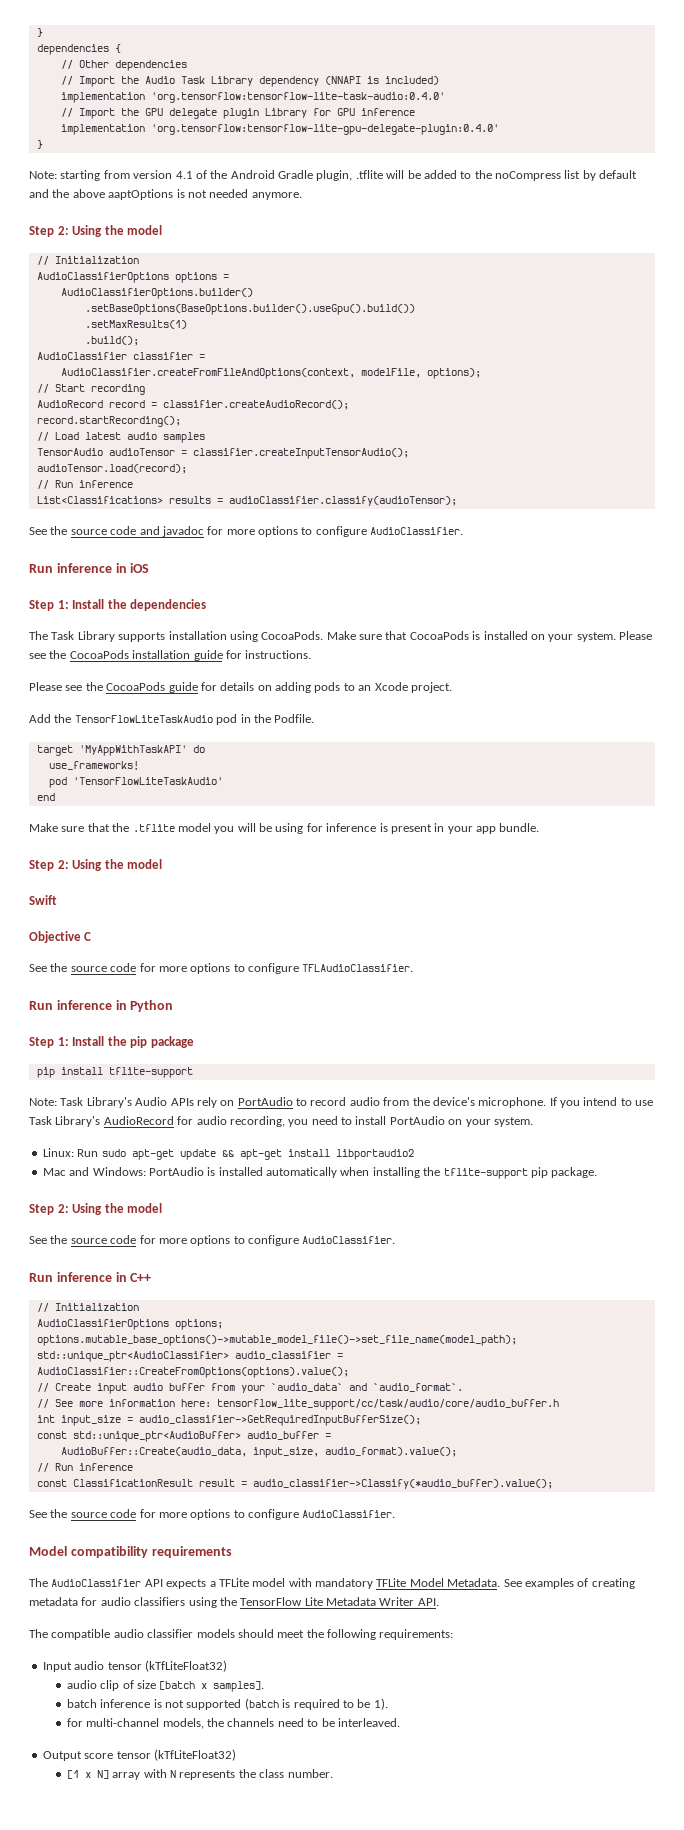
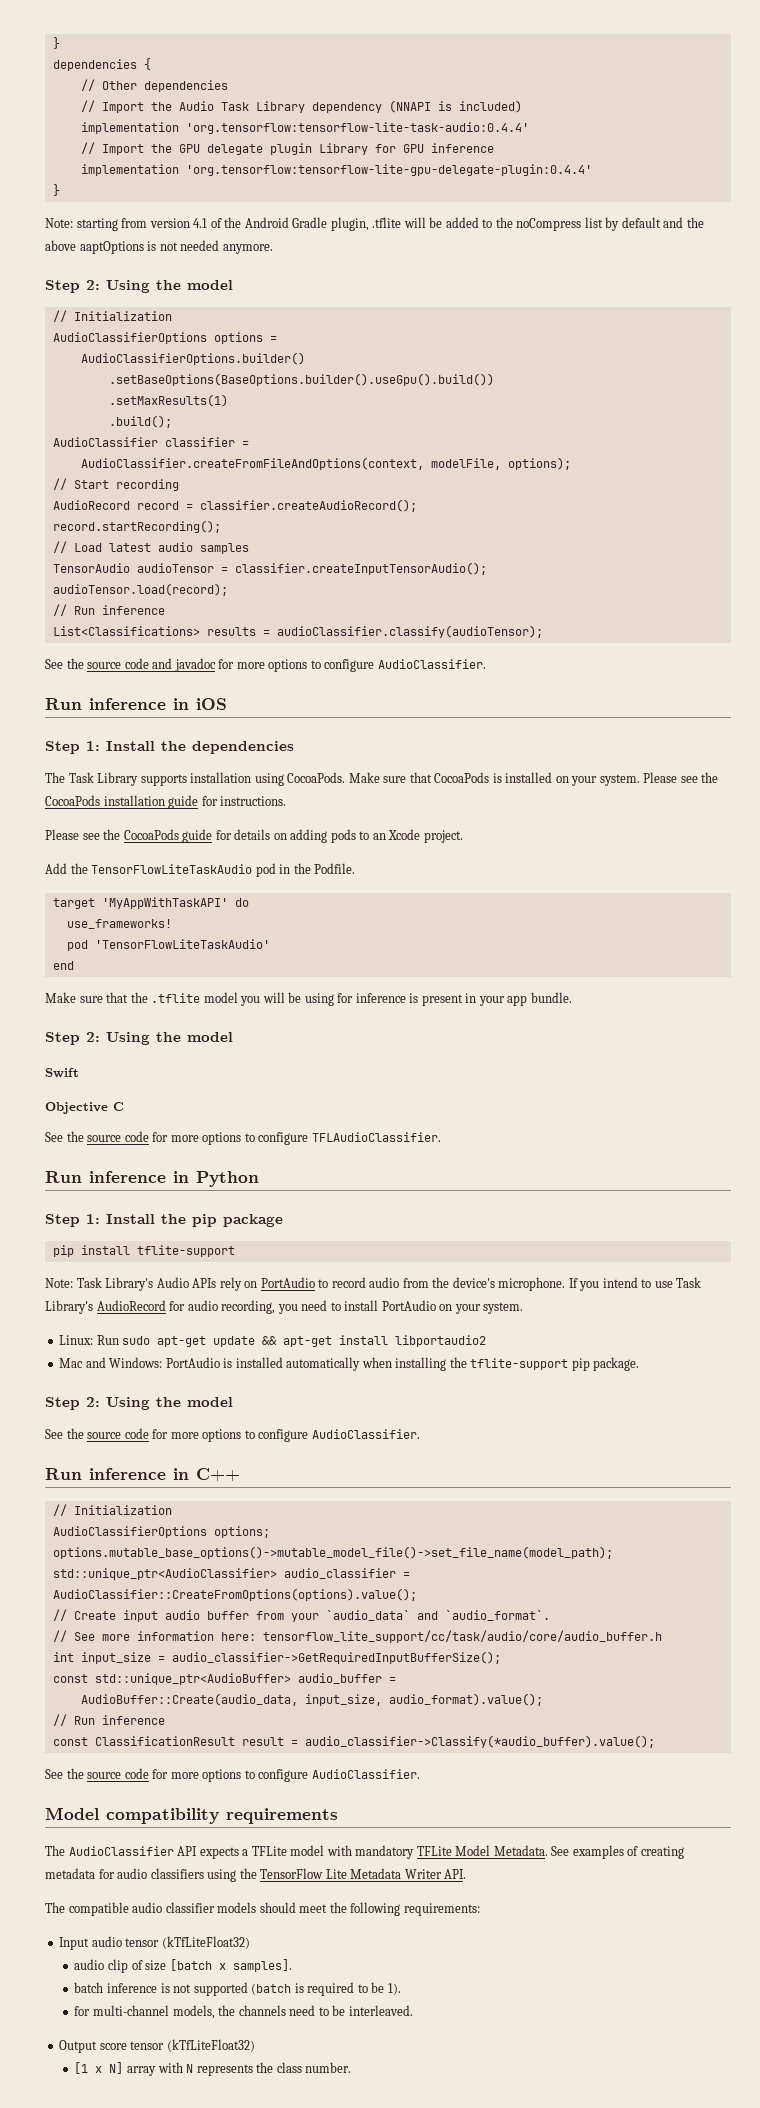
[150,92,445,103] 'org.tensorflow:tensorflow-lite-task-audio:0.4.0' -> [185,122,529,134] 'org.tensorflow:tensorflow-lite-task-audio:0.4.4'
[150,124,499,135] 'org.tensorflow:tensorflow-lite-gpu-delegate-plugin:0.4.0' -> [185,164,592,176] 'org.tensorflow:tensorflow-lite-gpu-delegate-plugin:0.4.4'

